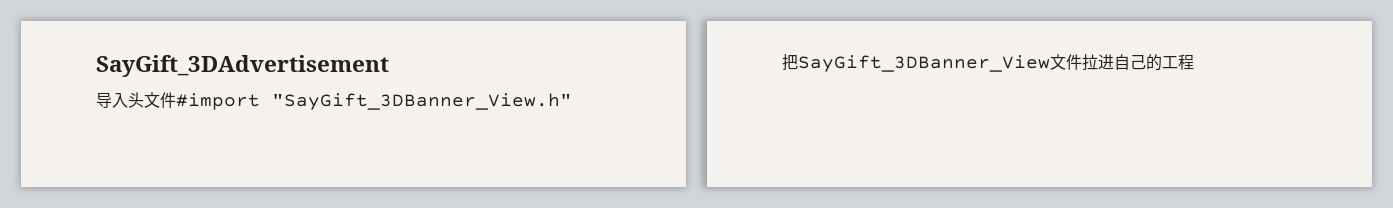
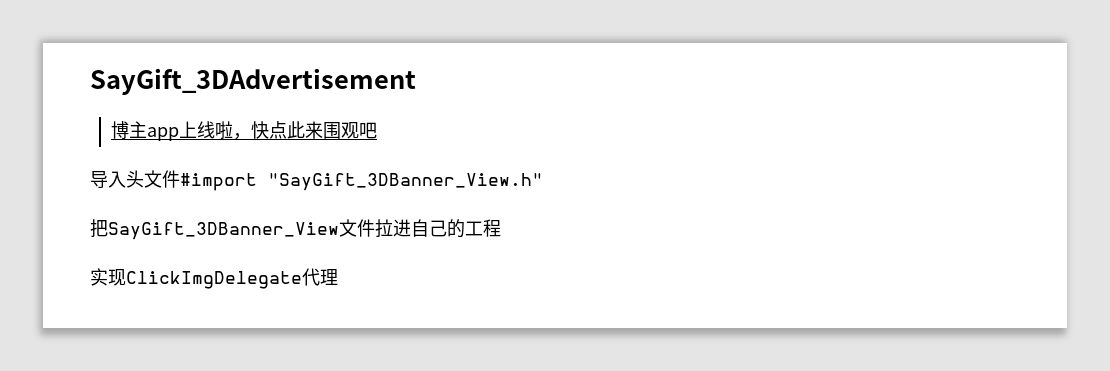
(389, 66) none -> [111,121,378,141] // 博主app上线啦，快点此来围观吧
(1194, 62) none -> [90,268,338,289] // 实现ClickImgDelegate代理

